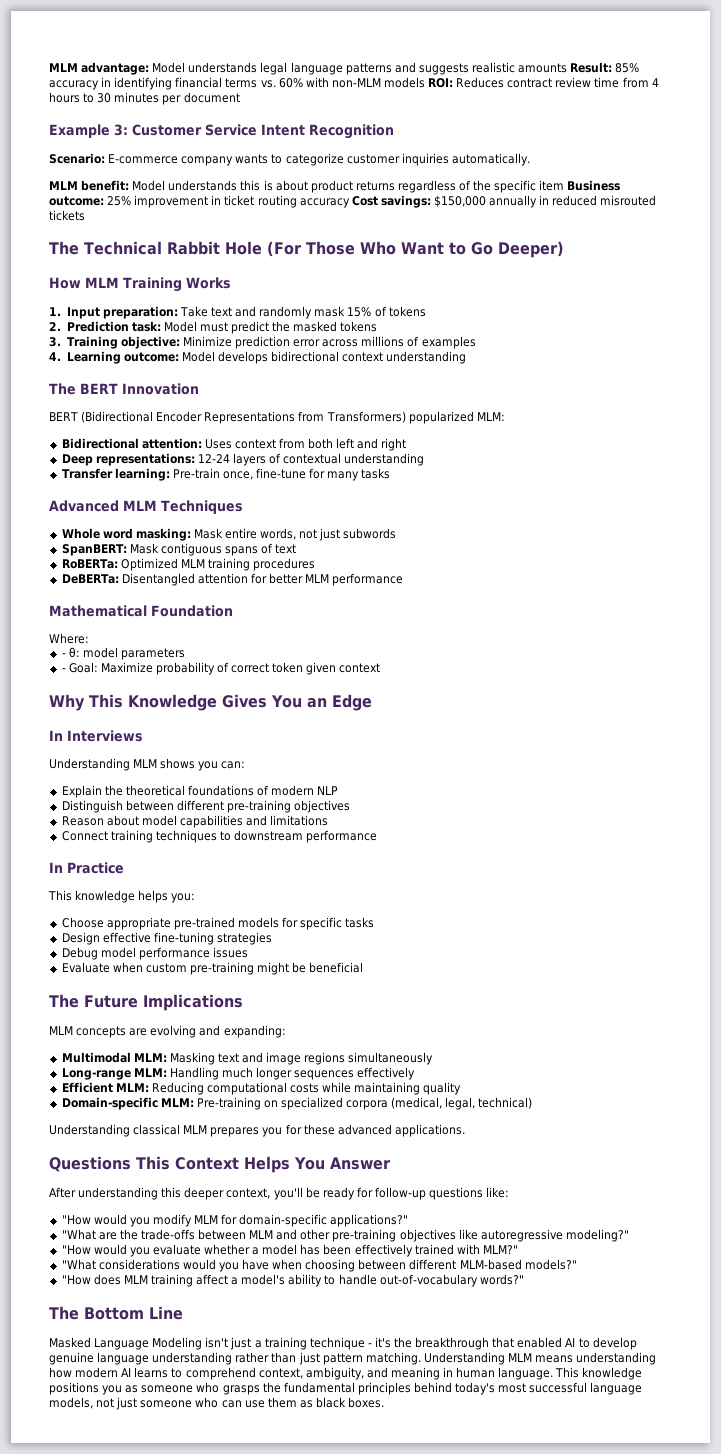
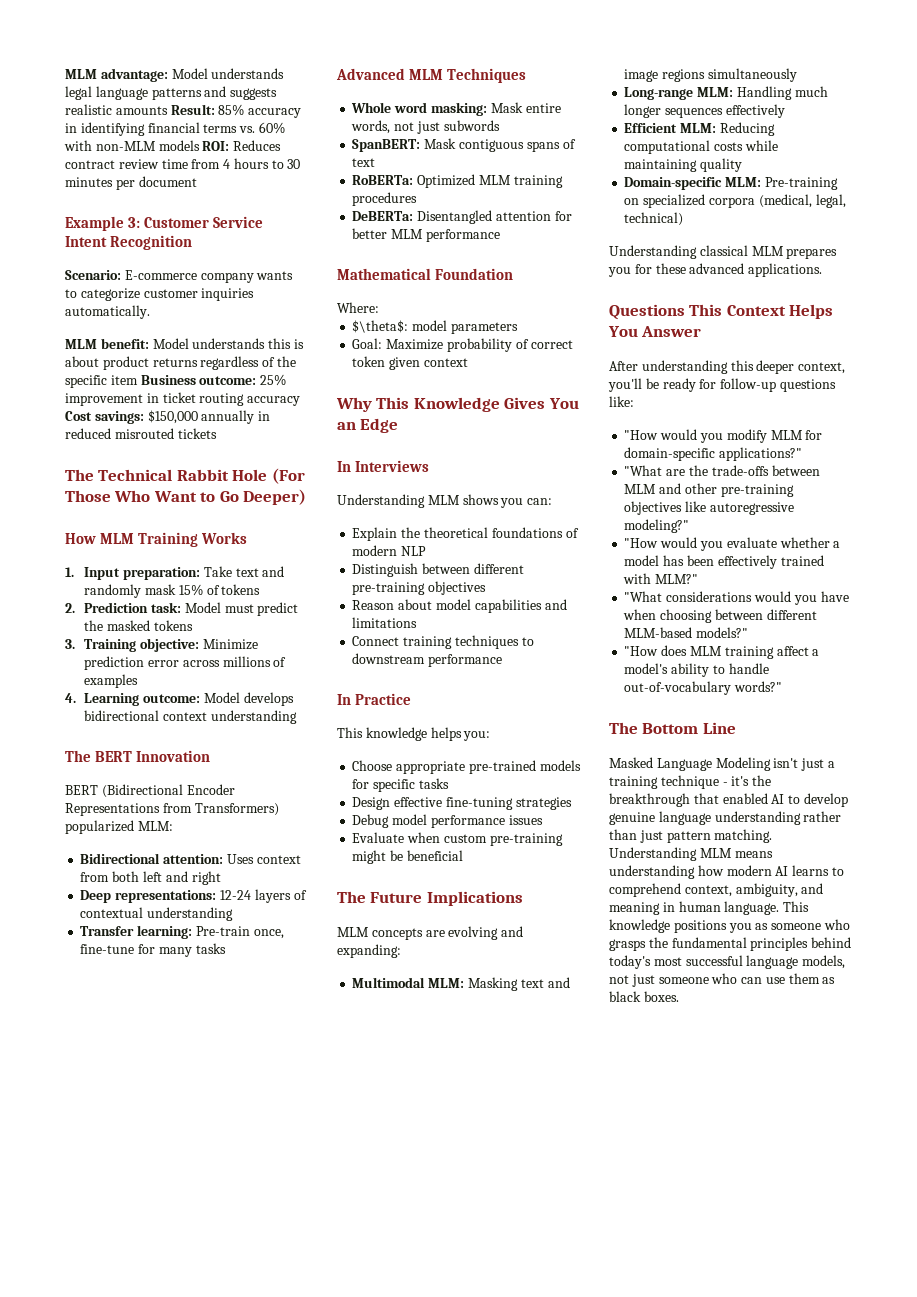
[61,647,80,658] - θ: -> [352,320,409,333] $\theta$:
[61,668,66,672] - -> (518, 328) none

